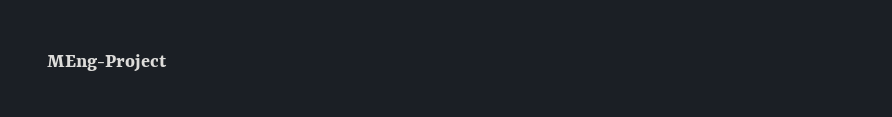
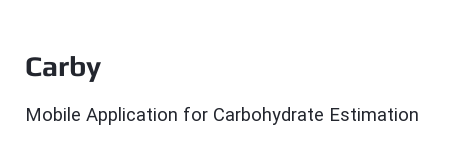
[47,54,167,72] MEng-Project -> [25,56,101,82] [25,106,419,125] Carby // Mobile Application for Carbohydrate Estimation

